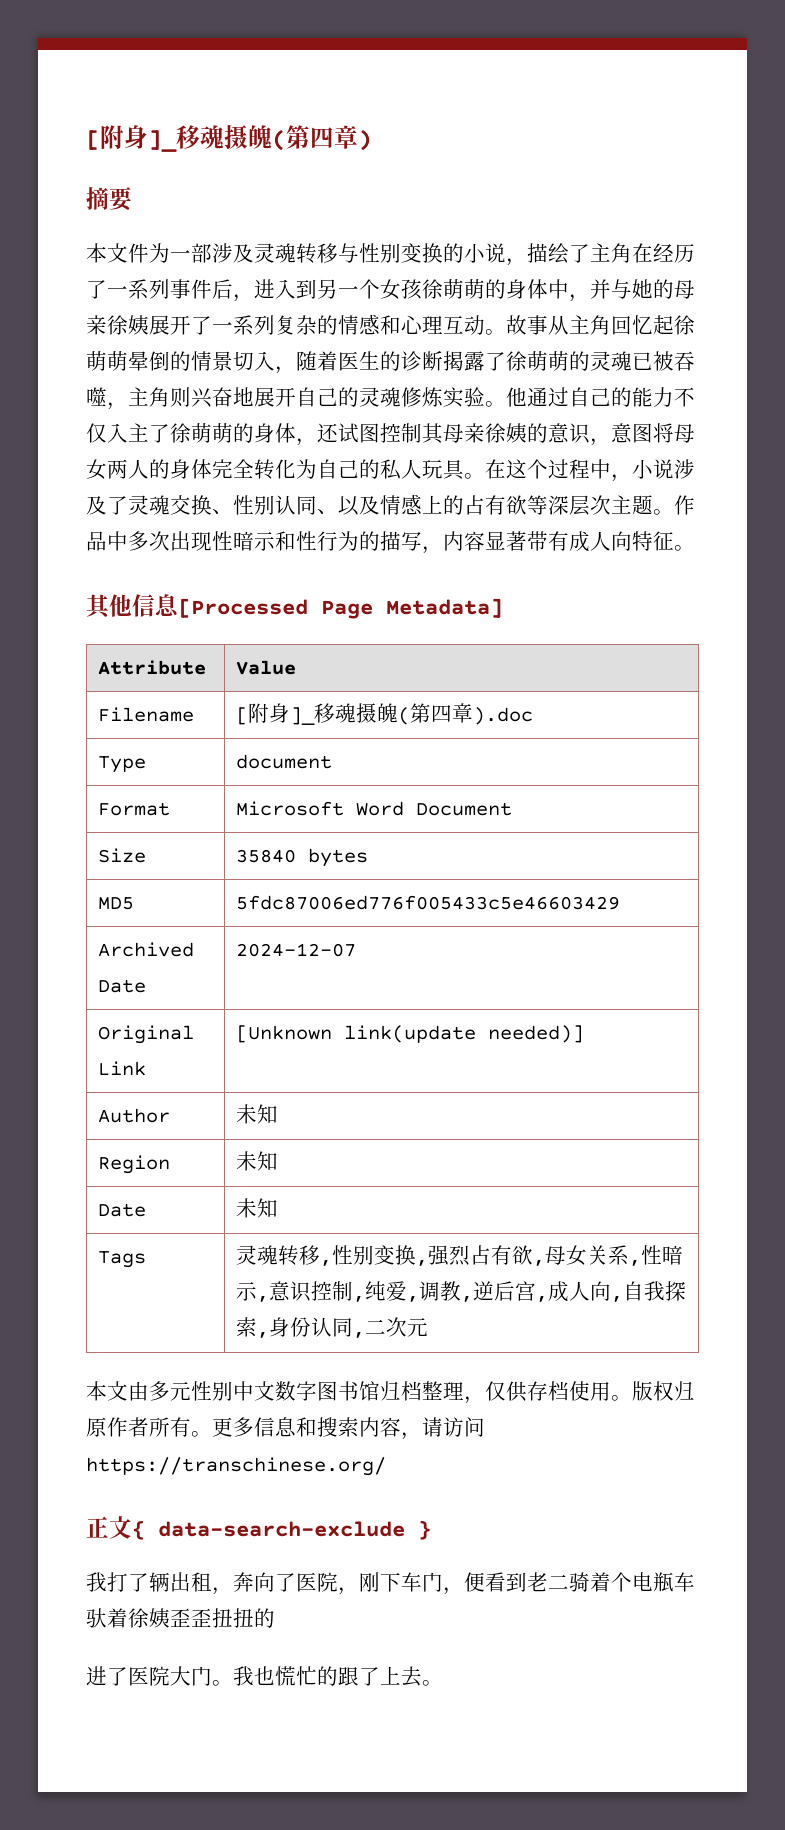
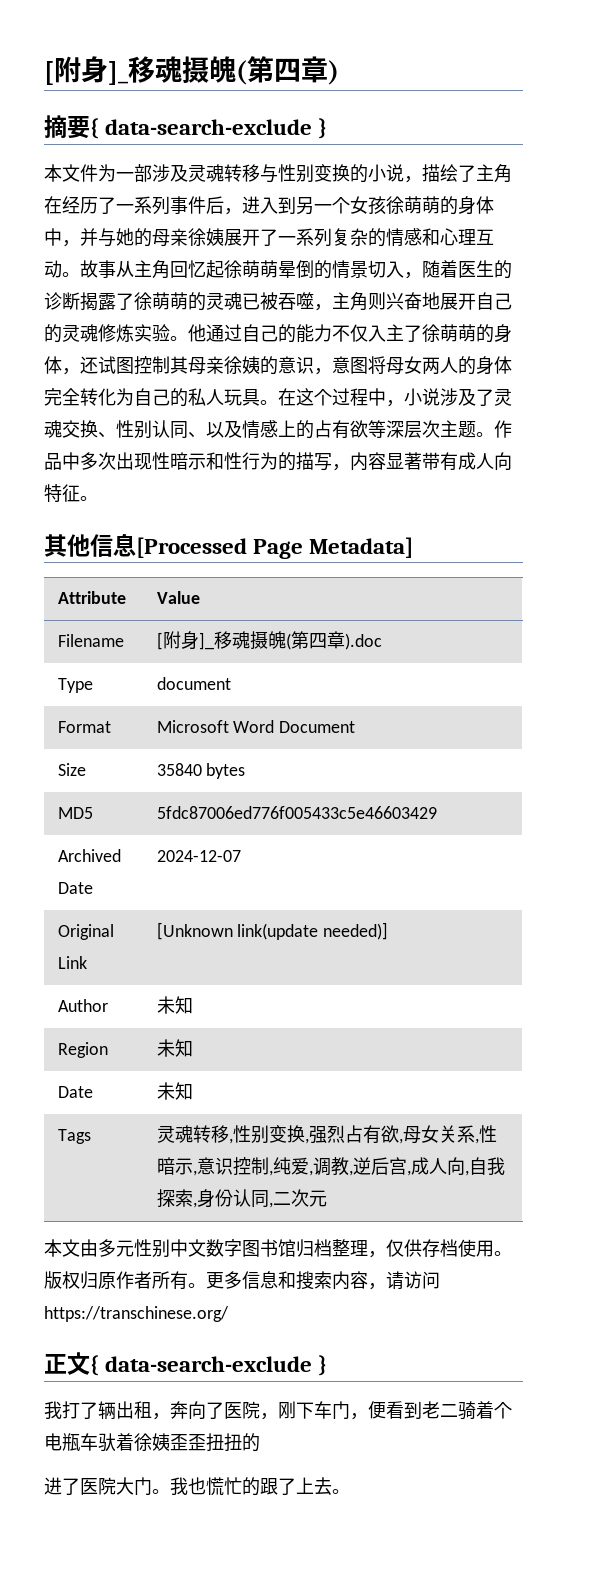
(133, 199) none -> [90,118,328,139] { data-search-exclude }

